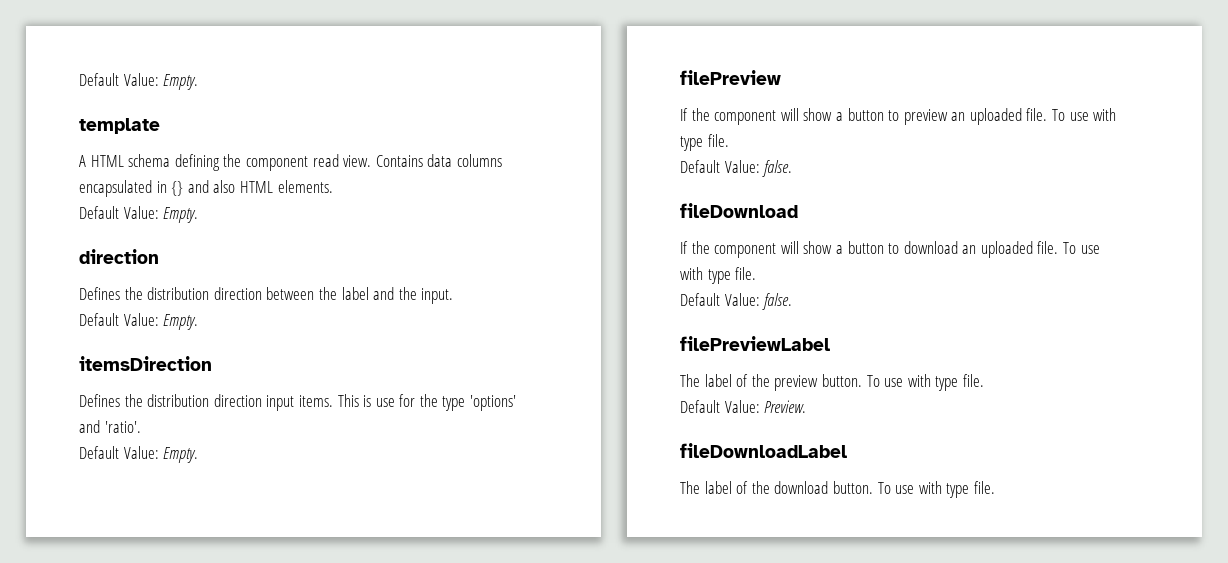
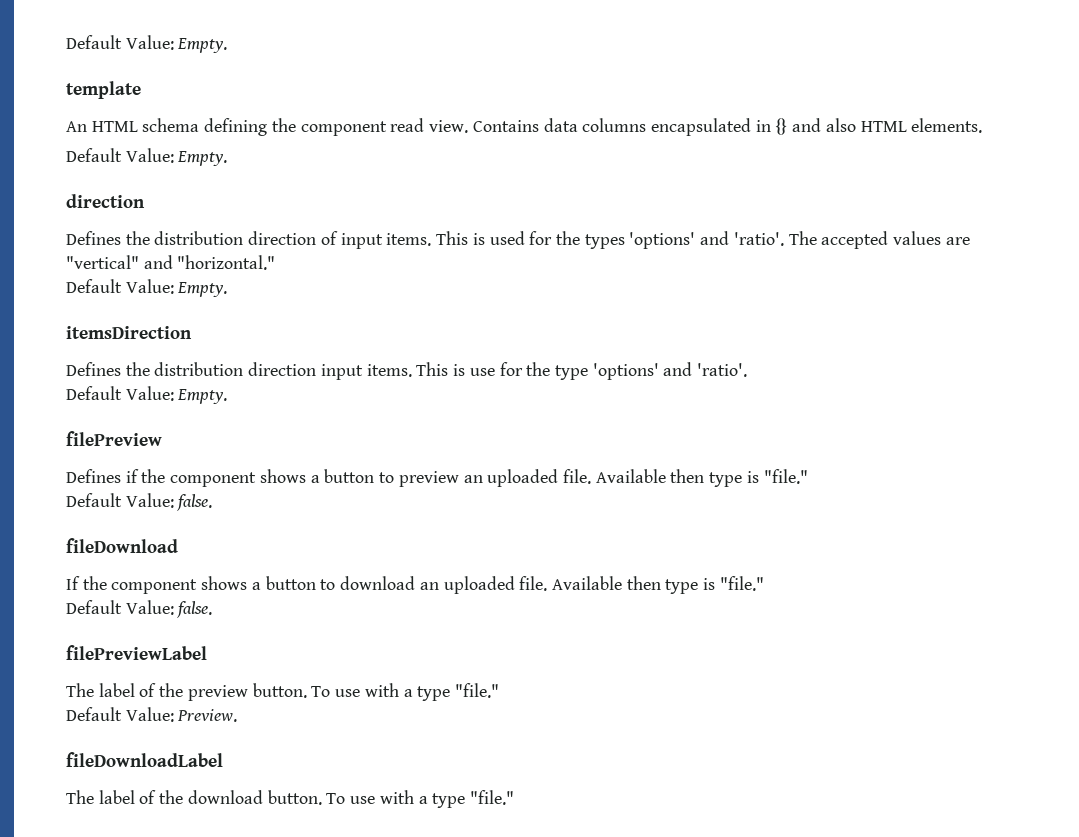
[79,155,86,167] A -> [66,121,87,132] An
[266,287,454,304] between the label and the input. -> [320,231,970,249] [66,255,276,270] of input items. This is used for the types 'options' and 'ratio'. The accepted values are "vertical" and "horizontal."
[680,108,833,125] If the component will show -> [66,469,306,487] Defines if the component shows
[1052,108,1117,121] [680,134,729,151] To use with type file. -> [595,469,808,487] Available then type is "file."
[780,241,833,254] will show -> [201,576,248,590] shows
[1063,242,1100,254] [680,267,757,284] To use with type file. -> [551,576,764,594] Available then type is "file."
[935,374,984,391] type file. -> [403,683,499,701] a type "file."
[946,481,995,498] type file. -> [418,790,514,808] a type "file."

